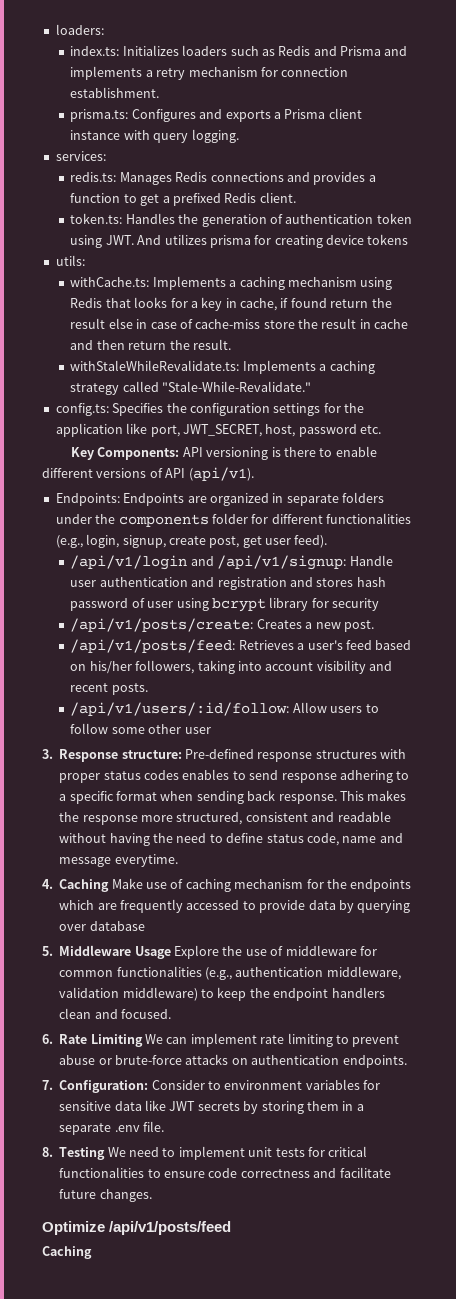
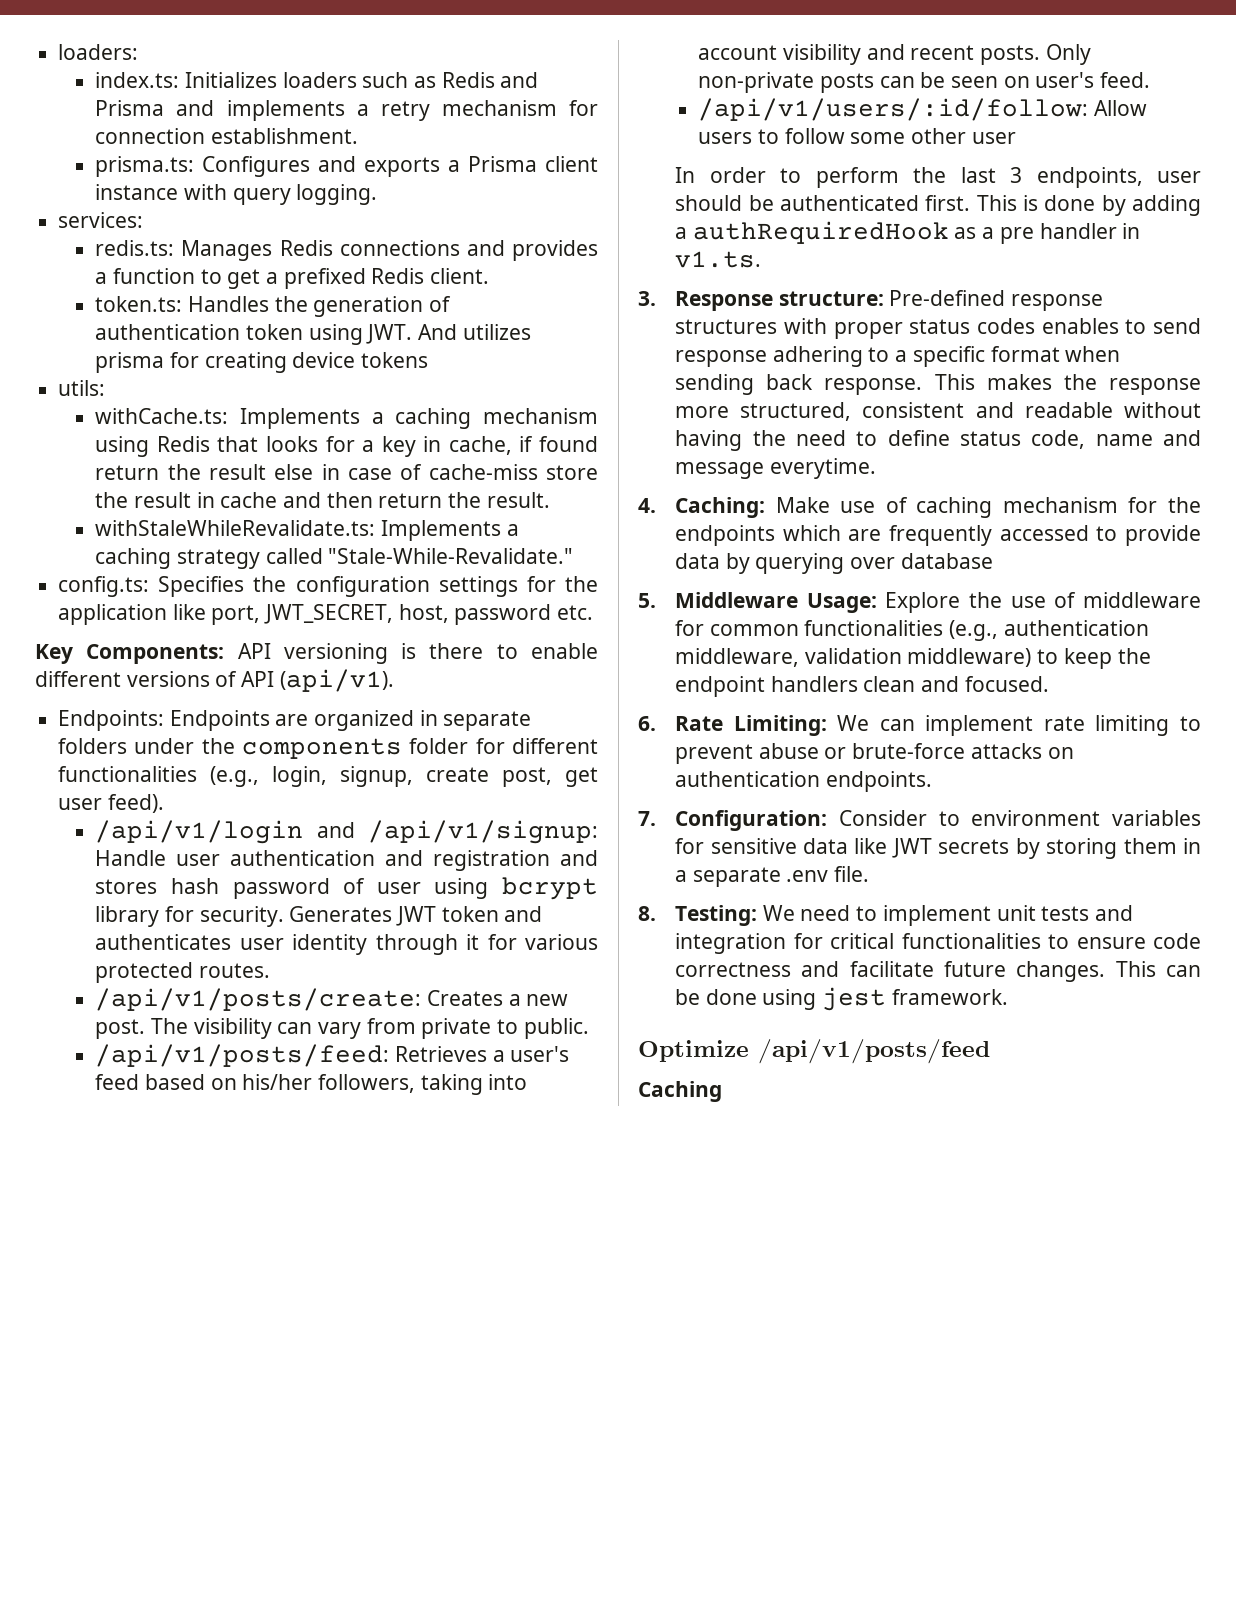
[332,598,380,611] security -> [199,906,543,927] [95,934,599,955] [95,962,270,983] security. Generates JWT token and authenticates user identity through it for various protected routes.
(374, 626) none -> [150,1018,589,1039] The visibility can vary from private to public.
(148, 689) none -> [1045,44,1091,65] [698,72,1150,93] Only non-private posts can be seen on user's feed.
(211, 730) none -> [675,167,1201,188] [675,195,1201,216] [675,221,1141,244] [675,251,762,268] // In order to perform the last 3 endpoints, user should be authenticated first. This is done by adding a authRequiredHook as a pre handler in v1.ts.
[59,879,110,892] Caching -> [675,497,766,518] Caching:
[134,946,171,959] Usage -> [806,593,877,613] Usage:
[90,1034,143,1047] Limiting -> [733,715,827,736] Limiting:
[59,1147,106,1160] Testing -> [675,905,758,926] Testing:
(305, 1152) none -> [1094,905,1133,921] [675,933,787,954] and integration
(152, 1195) none -> [1115,961,1201,977] [675,987,1008,1011] This can be done using jest framework.

